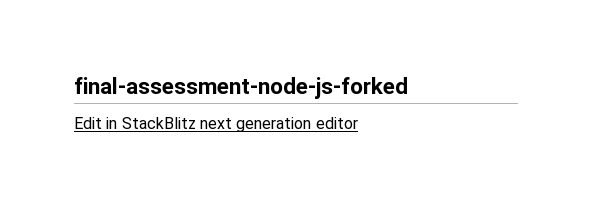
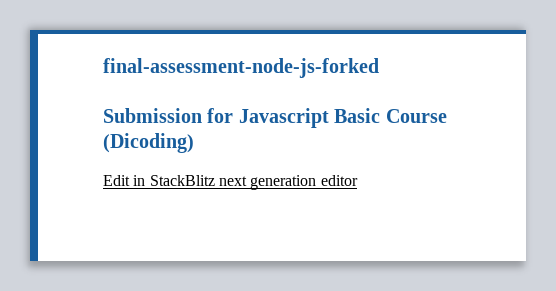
(408, 88) none -> [103,108,447,128] [103,133,194,153] // Submission for Javascript Basic Course (Dicoding)

